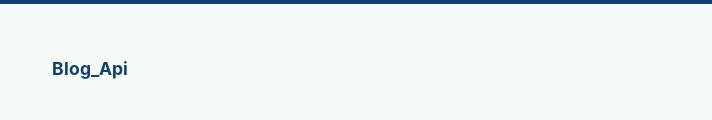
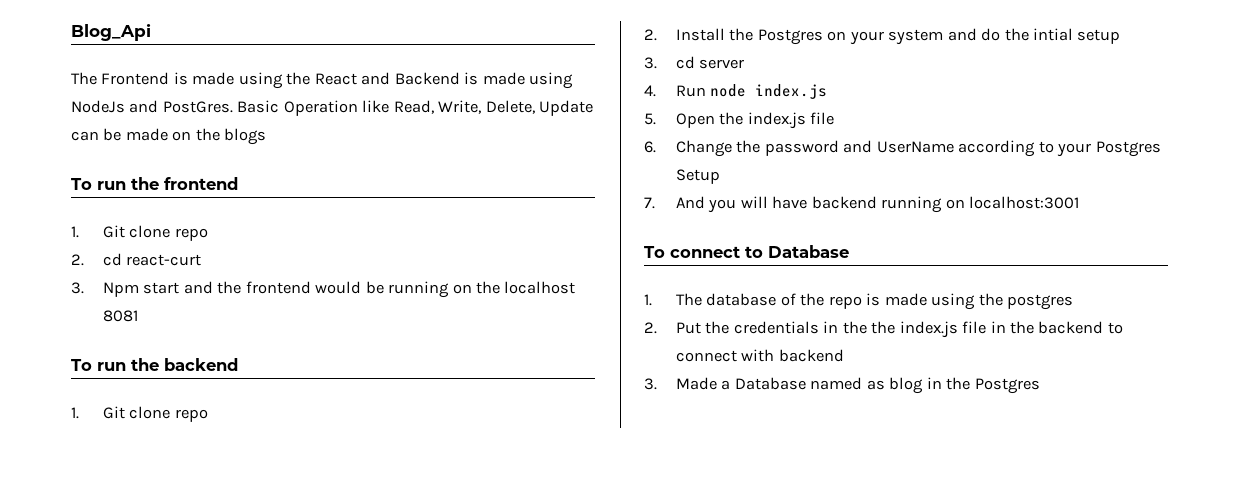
(128, 70) none -> [71,72,574,89] [71,100,594,116] [71,128,267,145] [71,177,238,190] [71,225,208,241] [71,253,202,266] [71,281,576,298] [102,310,138,322] [71,358,238,371] [71,406,208,422] [644,28,1121,45] [644,56,745,69] [644,84,828,99] [644,112,835,129] [644,140,1161,157] [675,169,720,184] [644,196,1080,213] [644,245,849,258] [644,293,1073,310] [644,321,1123,338] [675,349,844,362] [644,377,1040,394] // The Frontend is made using the React and Backend is made using NodeJs and PostGres. Basic Operation like Read, Write, Delete, Update can be made on the blogs // To run the frontend // 1. Git clone repo // 2. cd react-curt // 3. Npm start and the frontend would be running on the localhost 8081 // To run the backend // 1. Git clone repo // 2. Install the Postgres on your system and do the intial setup // 3. cd server // 4. Run node index.js // 5. Open the index.js file // 6. Change the password and UserName according to your Postgres Setup // 7. And you will have backend running on localhost:3001 // To connect to Database // 1. The database of the repo is made using the postgres // 2. Put the credentials in the the index.js file in the backend to connect with backend // 3. Made a Database named as blog in the Postgres

